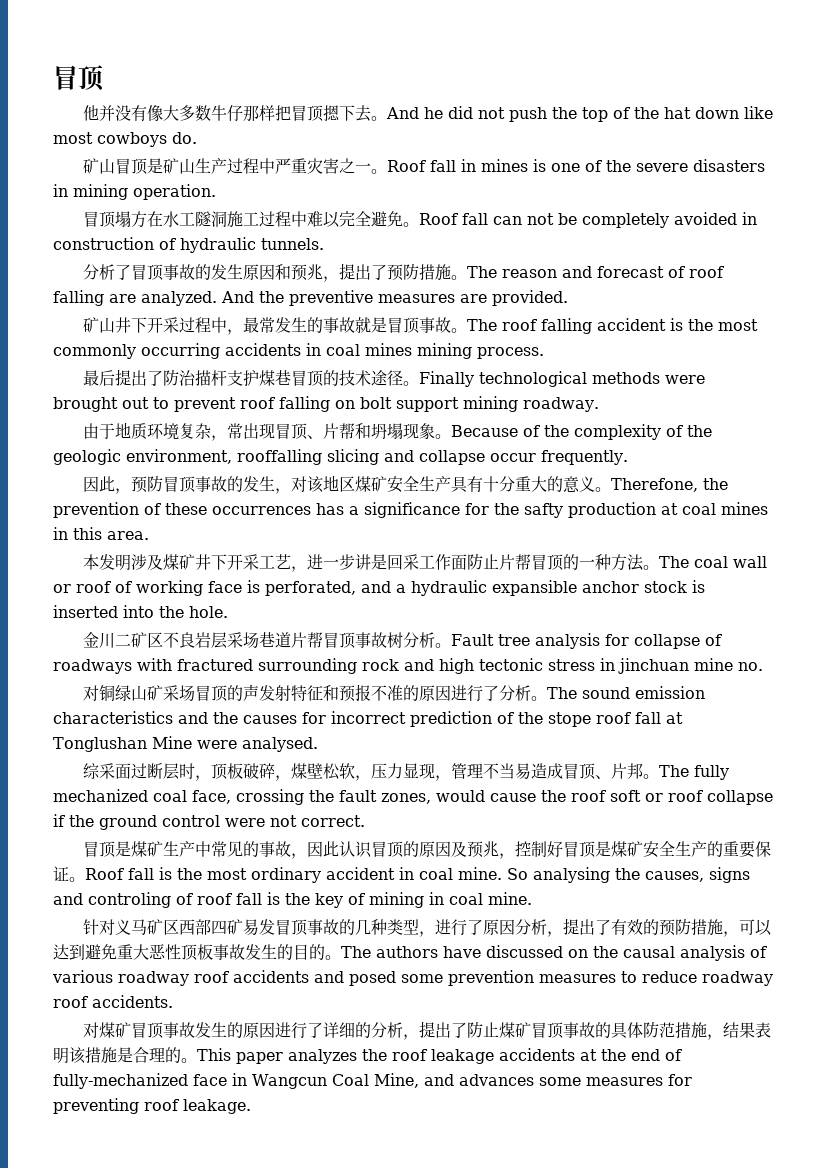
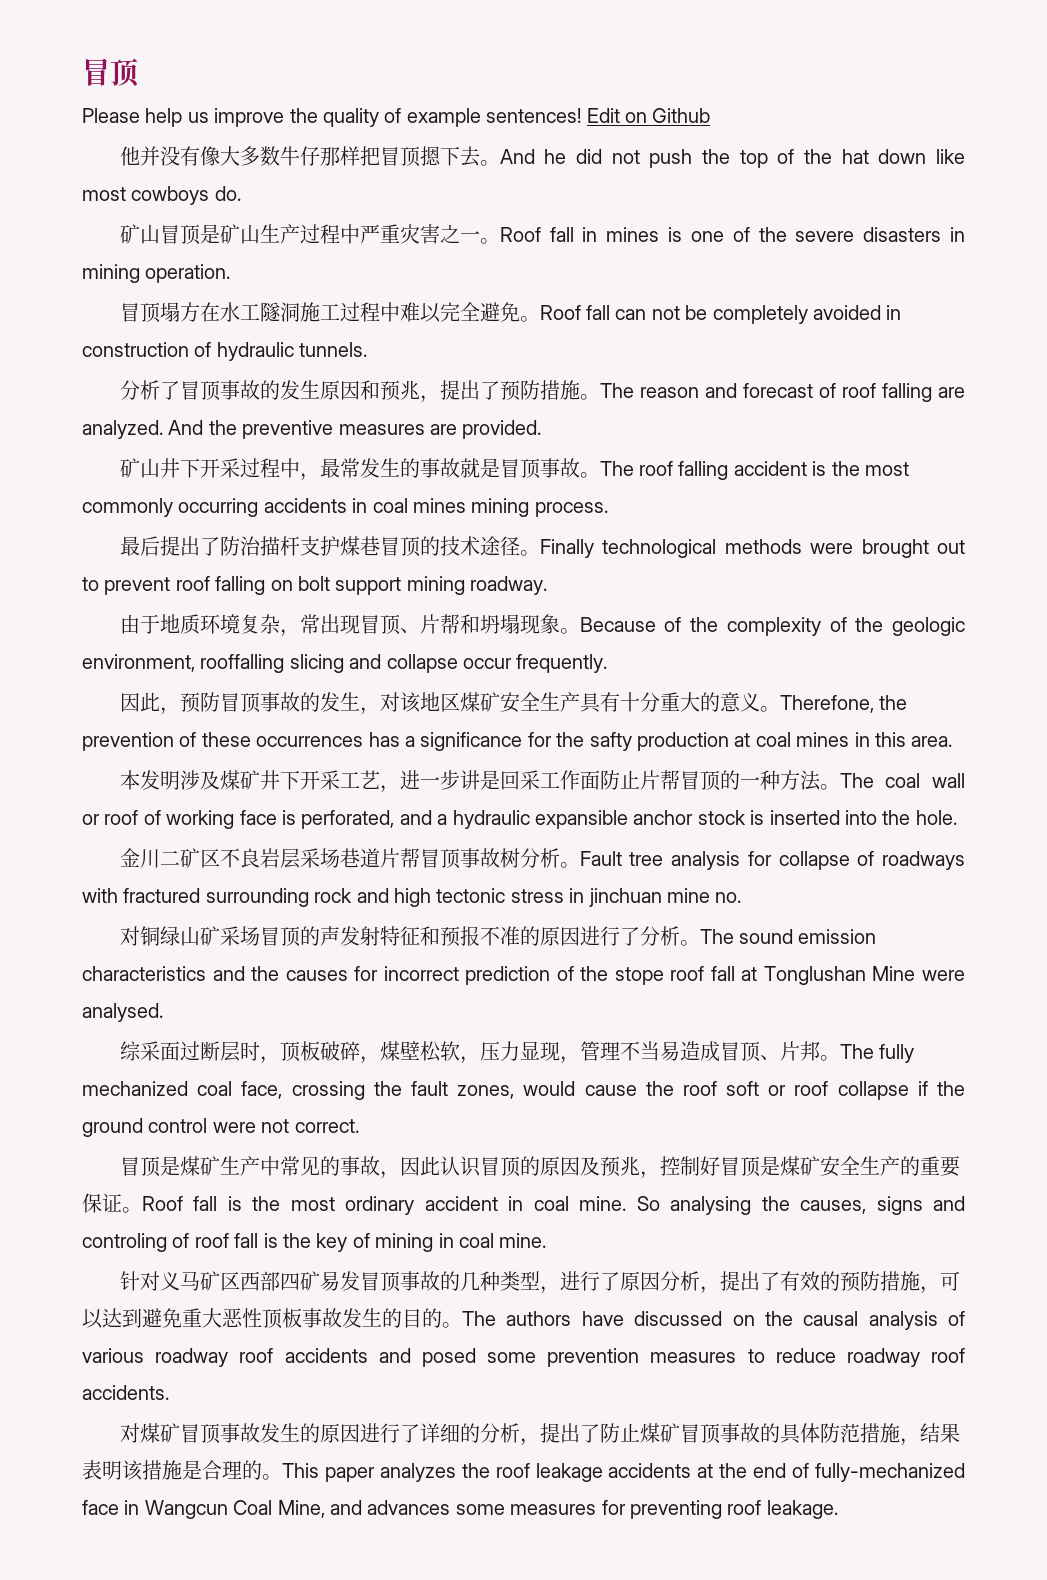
[53,65,105,91] 冒顶 -> [82,58,140,87] [82,108,711,127] 冒顶 // Please help us improve the quality of example sentences! Edit on Github

